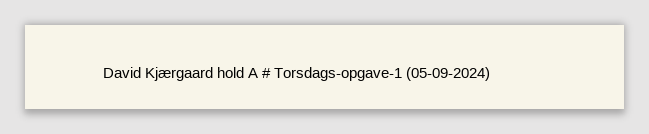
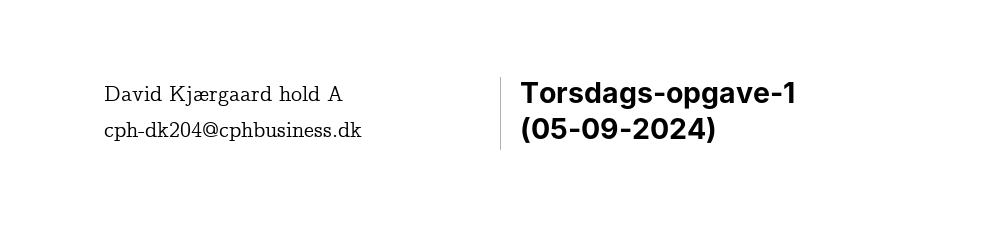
[262,68,272,78] # -> [104,122,362,141] cph-dk204@cphbusiness.dk //

